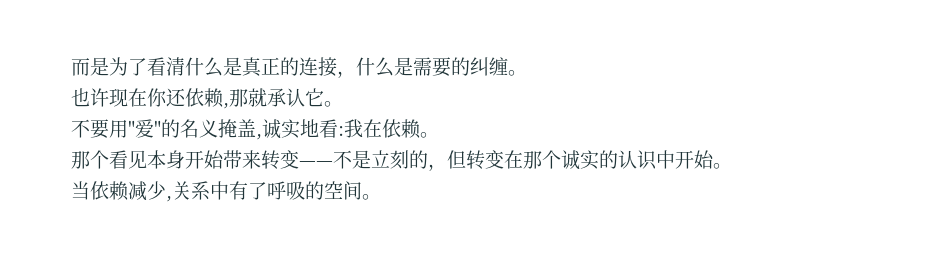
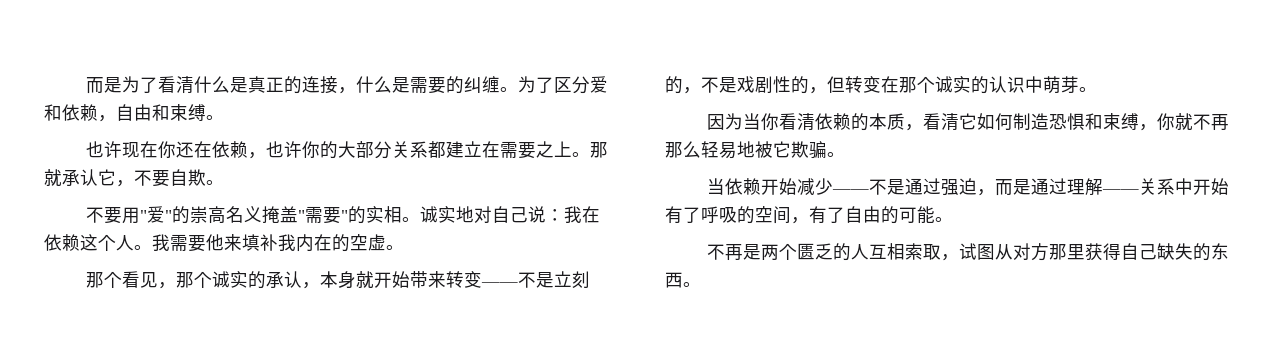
(528, 73) none -> [518,76,609,94] [44,104,224,122] 为了区分爱和依赖，自由和束缚。
[185,88,325,109] 依赖,那就承认它 -> [194,141,609,159] [44,169,206,187] 在依赖，也许你的大部分关系都建立在需要之上。那就承认它，不要自欺
(181, 128) none -> [190,206,227,224] 崇高
[256,119,440,140] [71,150,186,169] ,诚实地看:我在依赖。 // 那个看见本身 -> [298,206,601,224] [44,234,404,252] [86,271,375,289] "需要"的实相。诚实地对自己说：我在依赖这个人。我需要他来填补我内在的空虚。 // 那个看见，那个诚实的承认，本身就
(448, 167) none -> [701,76,827,94] 不是戏剧性的，
[675,150,733,169] [71,181,363,202] 开始。 // 当依赖减少,关系中有了呼吸的空间 -> [1043,76,1097,94] [707,113,1230,131] [665,141,845,159] [707,178,1230,196] [665,206,953,224] [707,243,1230,261] [665,272,683,288] 萌芽。 // 因为当你看清依赖的本质，看清它如何制造恐惧和束缚，你就不再那么轻易地被它欺骗。 // 当依赖开始减少——不是通过强迫，而是通过理解——关系中开始有了呼吸的空间，有了自由的可能。 // 不再是两个匮乏的人互相索取，试图从对方那里获得自己缺失的东西

